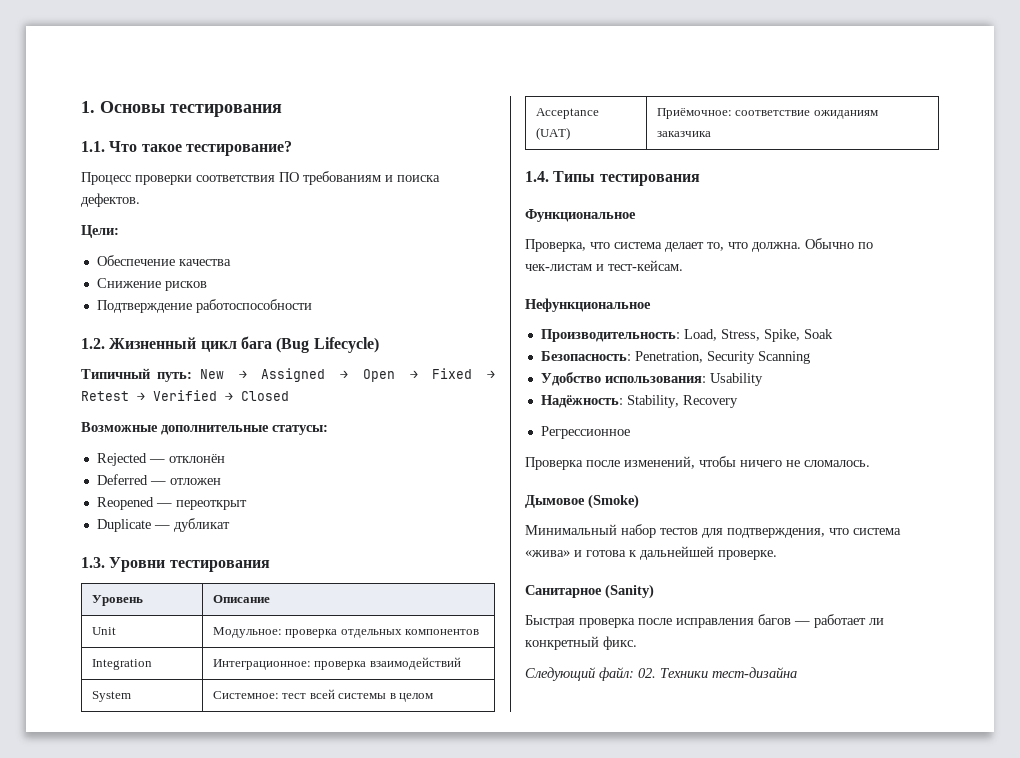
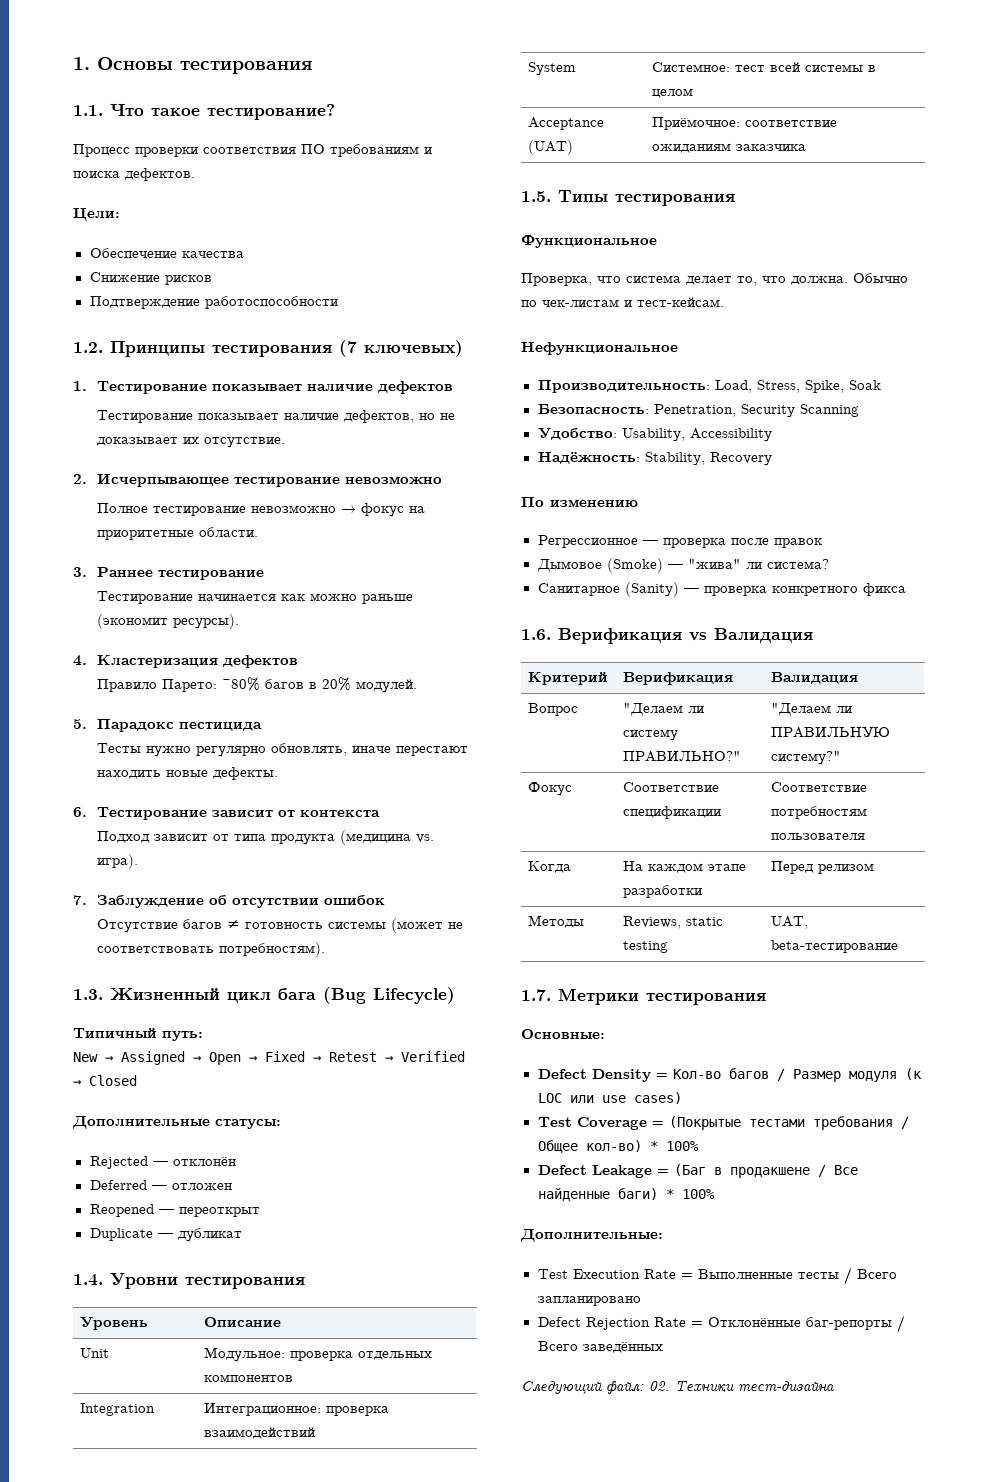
(105, 343) none -> [110,340,463,357] [73,381,454,394] [97,410,456,423] [97,437,286,448] [73,473,443,487] [97,503,426,517] [97,527,259,540] [73,567,265,580] [97,591,414,604] [97,614,240,629] [73,655,299,668] [97,677,418,693] [73,719,263,732] [97,743,469,757] [97,767,279,780] [73,807,381,820] [97,830,435,845] [97,854,139,869] [73,895,386,908] [97,918,464,933] [97,942,326,957] [73,989,103,1000] Принципы тестирования (7 ключевых) // 1. Тестирование показывает наличие дефектов // Тестирование показывает наличие дефектов, но не доказывает их отсутствие. // 2. Исчерпывающее тестирование невозможно // Полное тестирование невозможно → фокус на приоритетные области. // 3. Раннее тестирование // Тестирование начинается как можно раньше (экономит ресурсы). // 4. Кластеризация дефектов // Правило Парето: ~80% багов в 20% модулей. // 5. Парадокс пестицида // Тесты нужно регулярно обновлять, иначе перестают находить новые дефекты. // 6. Тестирование зависит от контекста // Подход зависит от типа продукта (медицина vs. игра). // 7. Заблуждение об отсутствии ошибок // Отсутствие багов ≠ готовность системы (может не соответствовать потребностям). // 1.3.
(193, 377) none -> (203, 1036) //
[81,422,269,435] Возможные дополнительные -> [72,1116,210,1129] Дополнительные
[81,557,105,568] 1.3. -> [73,1274,103,1286] 1.4.
[525,171,549,182] 1.4. -> [521,191,551,202] 1.5.
[540,372,763,386] Удобство использования: Usability -> [537,428,772,441] Удобство: Usability, Accessibility
(738, 401) none -> [521,497,638,508] // По изменению
[525,456,870,470] [525,494,639,509] [525,524,901,538] [525,546,777,560] [525,584,654,599] [525,614,884,628] [525,636,637,650] // Проверка после изменений, чтобы ничего не сломалось. // Дымовое (Smoke) // Минимальный набор тестов для подтверждения, что система «жива» и готова к дальнейшей проверке. // Санитарное (Sanity) // Быстрая проверка после исправления багов — работает ли конкретный фикс. -> [642,538,823,548] [536,558,829,573] [537,582,906,597] [521,628,813,644] [528,672,609,685] [623,672,734,685] [771,672,859,684] [528,703,579,716] [623,703,705,716] [623,729,679,741] [623,751,742,762] [771,703,853,716] [771,727,891,738] [771,751,842,765] [528,782,573,796] [623,782,720,792] [623,806,722,819] [771,782,868,792] [771,806,868,819] [771,833,866,840] [528,861,572,873] [623,861,747,873] [623,885,703,898] [771,861,875,874] [528,915,585,928] [623,916,724,929] [623,941,669,953] [771,916,809,929] [771,940,899,953] [521,988,766,1005] [521,1029,605,1039] [537,1068,922,1082] [537,1092,682,1104] [537,1116,909,1130] [537,1140,699,1153] [537,1164,858,1178] [537,1188,715,1201] [520,1229,663,1242] [537,1267,897,1285] [537,1296,641,1306] [537,1315,905,1333] [537,1341,663,1353] — проверка после правок // Дымовое (Smoke) — "жива" ли система? // Санитарное (Sanity) — проверка конкретного фикса // 1.6. Верификация vs Валидация // Критерий | Верификация | Валидация // Вопрос | "Делаем ли систему ПРАВИЛЬНО?" | "Делаем ли ПРАВИЛЬНУЮ систему?" // Фокус | Соответствие спецификации | Соответствие потребностям пользователя // Когда | На каждом этапе разработки | Перед релизом // Методы | Reviews, static testing | UAT, beta-тестирование // 1.7. Метрики тестирования // Основные: // Defect Density = Кол-во багов / Размер модуля (к LOC или use cases) // Test Coverage = (Покрытые тестами требования / Общее кол-во) * 100% // Defect Leakage = (Баг в продакшене / Все найденные баги) * 100% // Дополнительные: // Test Execution Rate = Выполненные тесты / Всего запланировано // Defect Rejection Rate = Отклонённые баг-репорты / Всего заведённых

